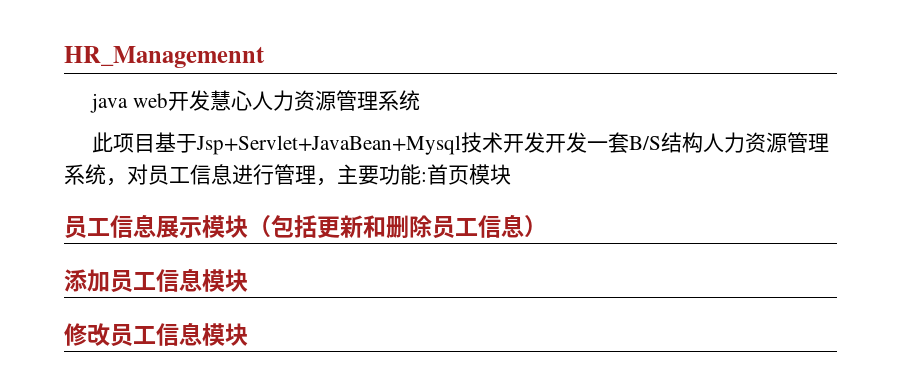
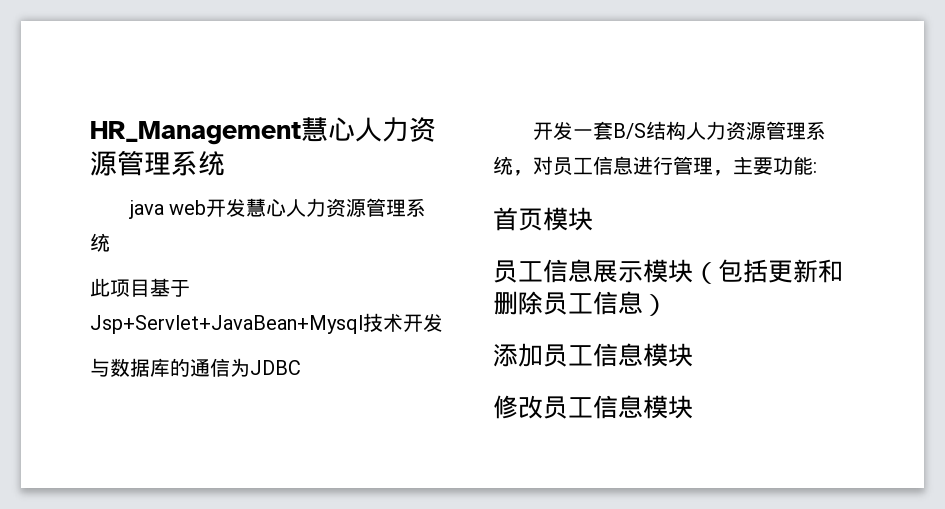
[64,46,265,68] HR_Managemennt -> [90,117,436,145] [90,150,225,176] HR_Management慧心人力资源管理系统
(546, 142) none -> [90,358,301,377] // 与数据库的通信为JDBC //
(427, 177) none -> (817, 167) //

